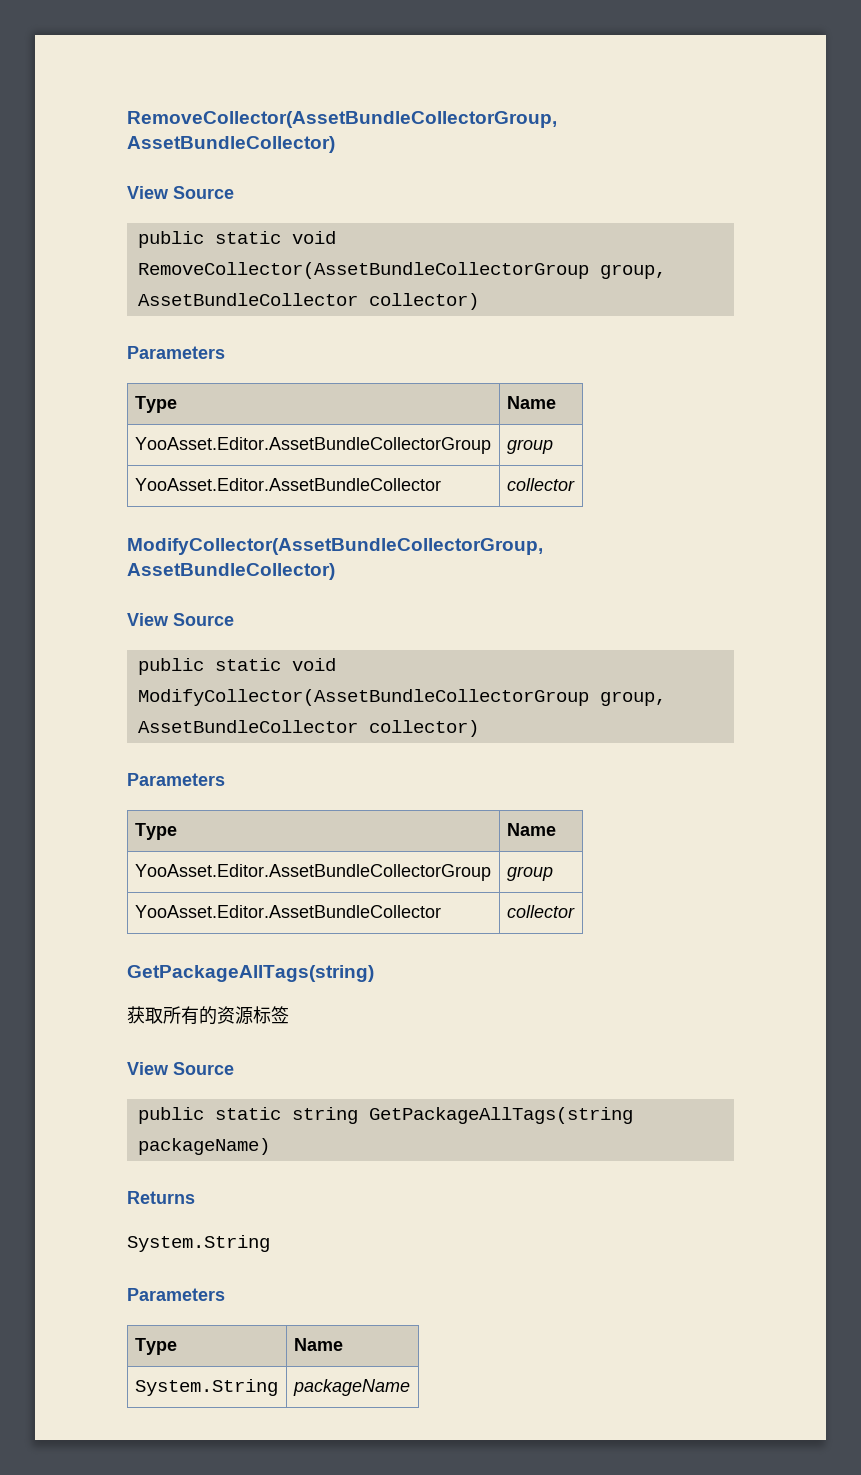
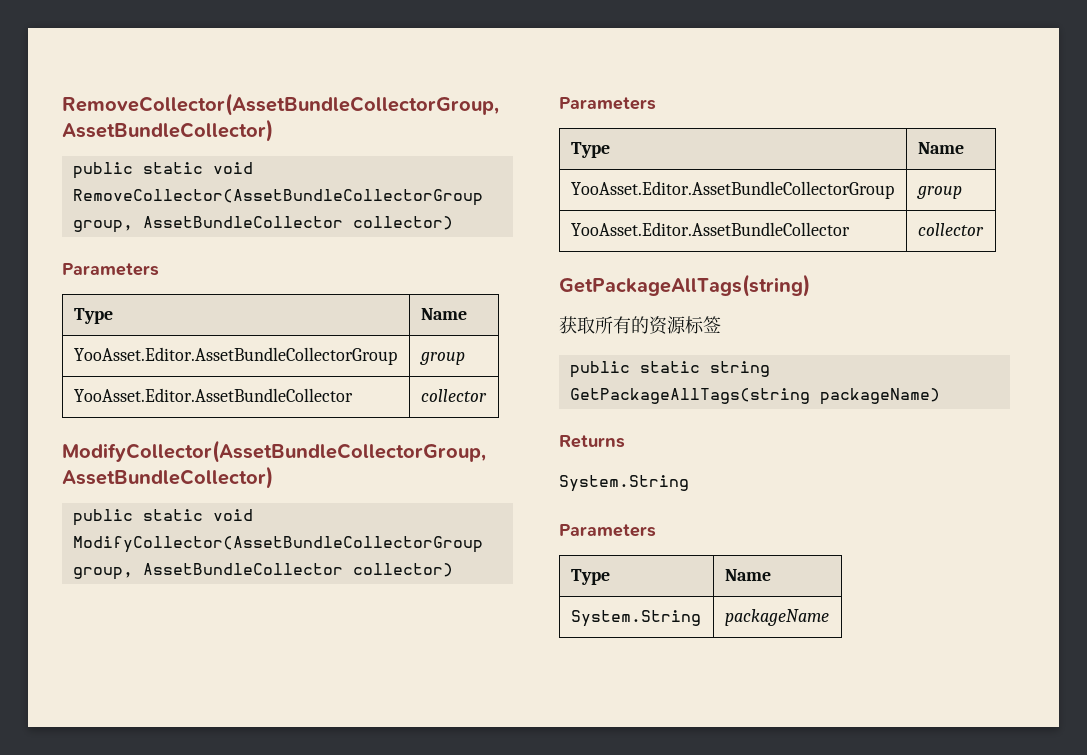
[127,186,234,199] // View Source -> (273, 130) none
[127,613,234,626] // View Source -> (273, 477) none
[127,1062,234,1075] // View Source -> (721, 324) none

